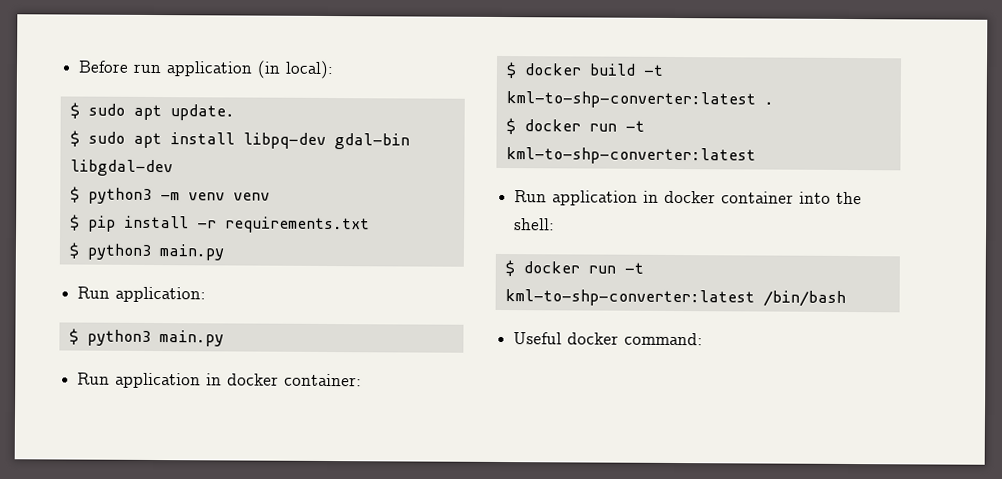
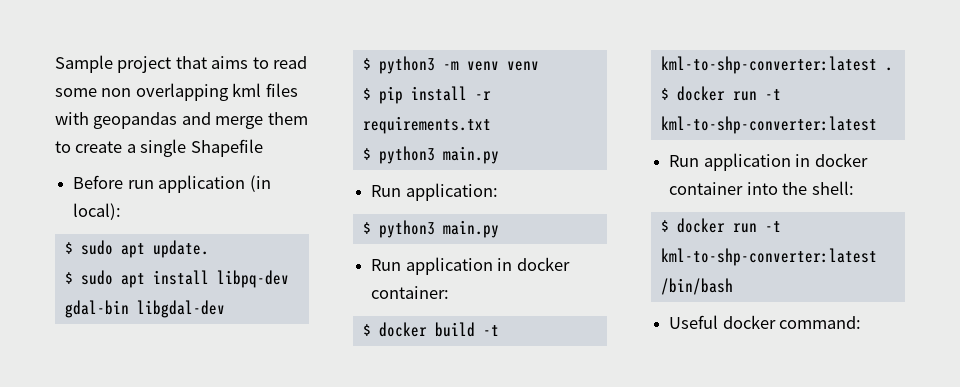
(78, 66) none -> [55,55,308,73] [55,83,298,101] [55,112,308,129] [55,139,263,157] Sample project that aims to read some non overlapping kml files with geopandas and merge them to create a single Shapefile //

